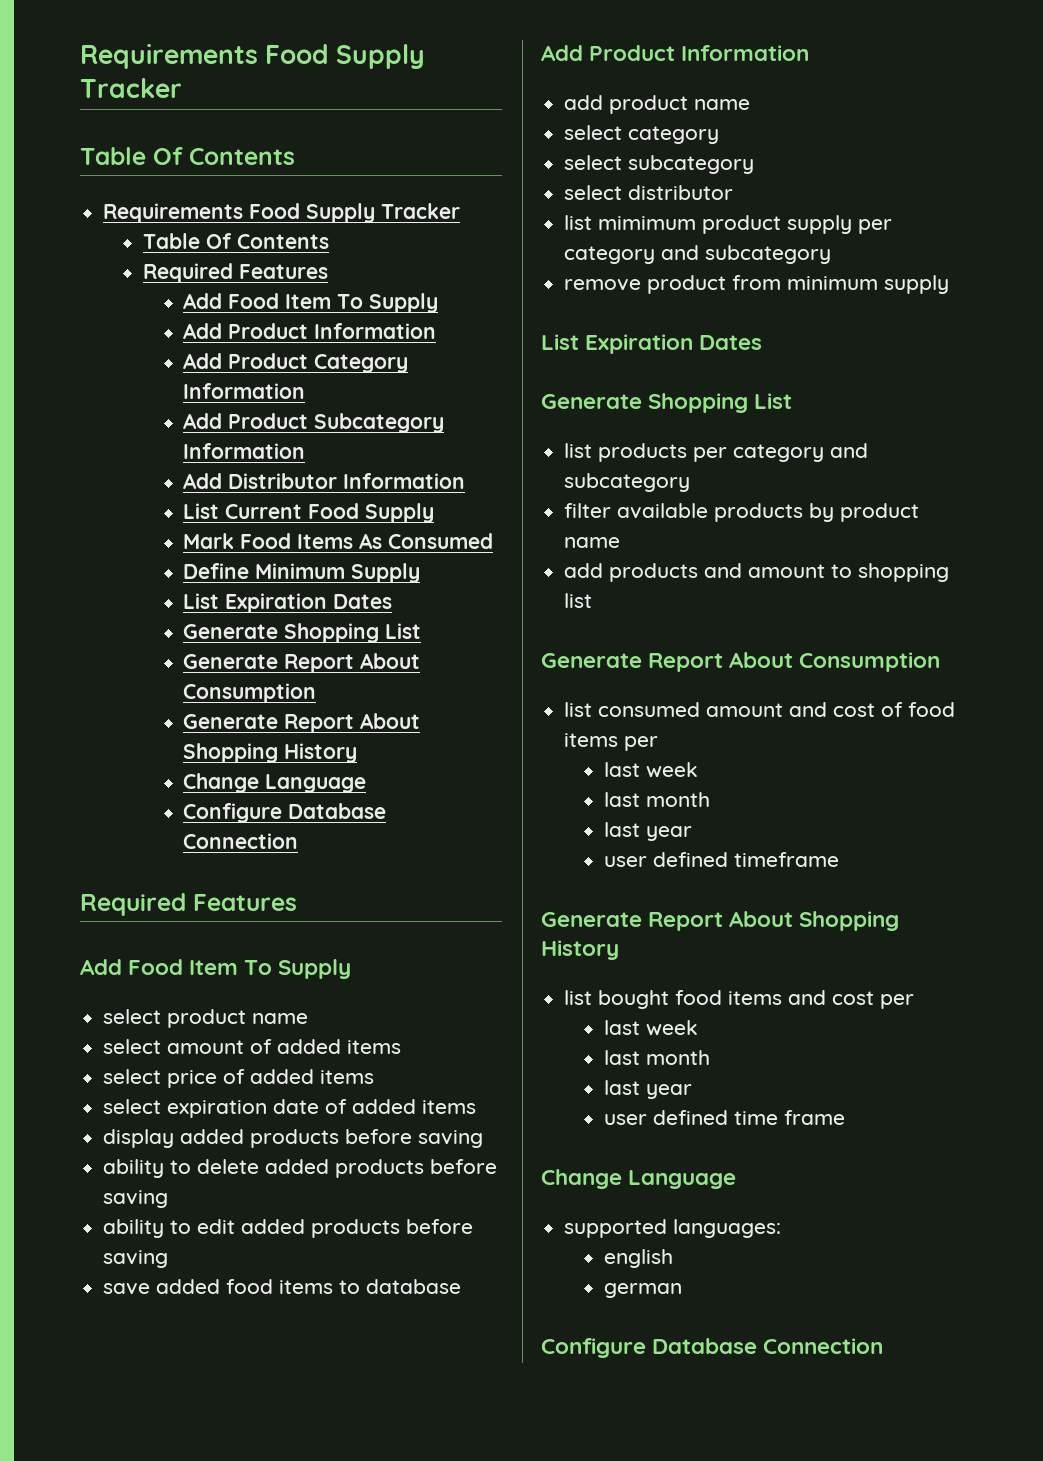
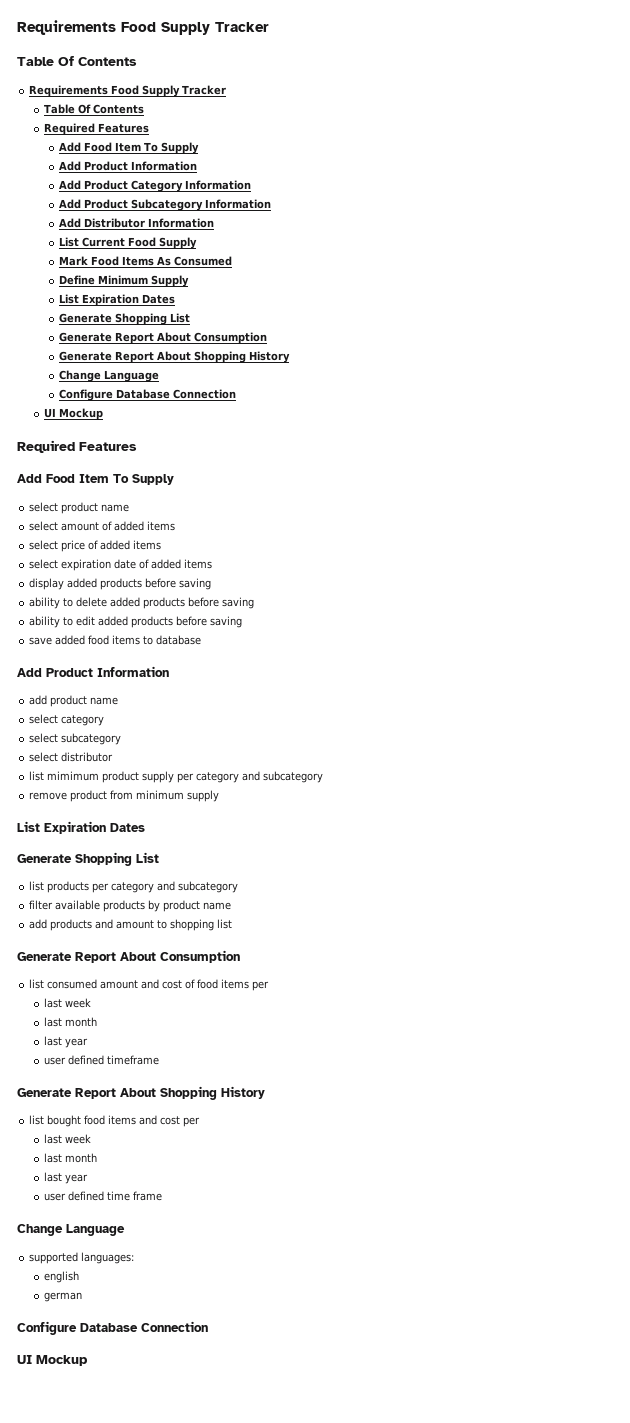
(299, 841) none -> [44,408,104,420] // UI Mockup
(884, 1346) none -> [17,1355,88,1366] // UI Mockup

